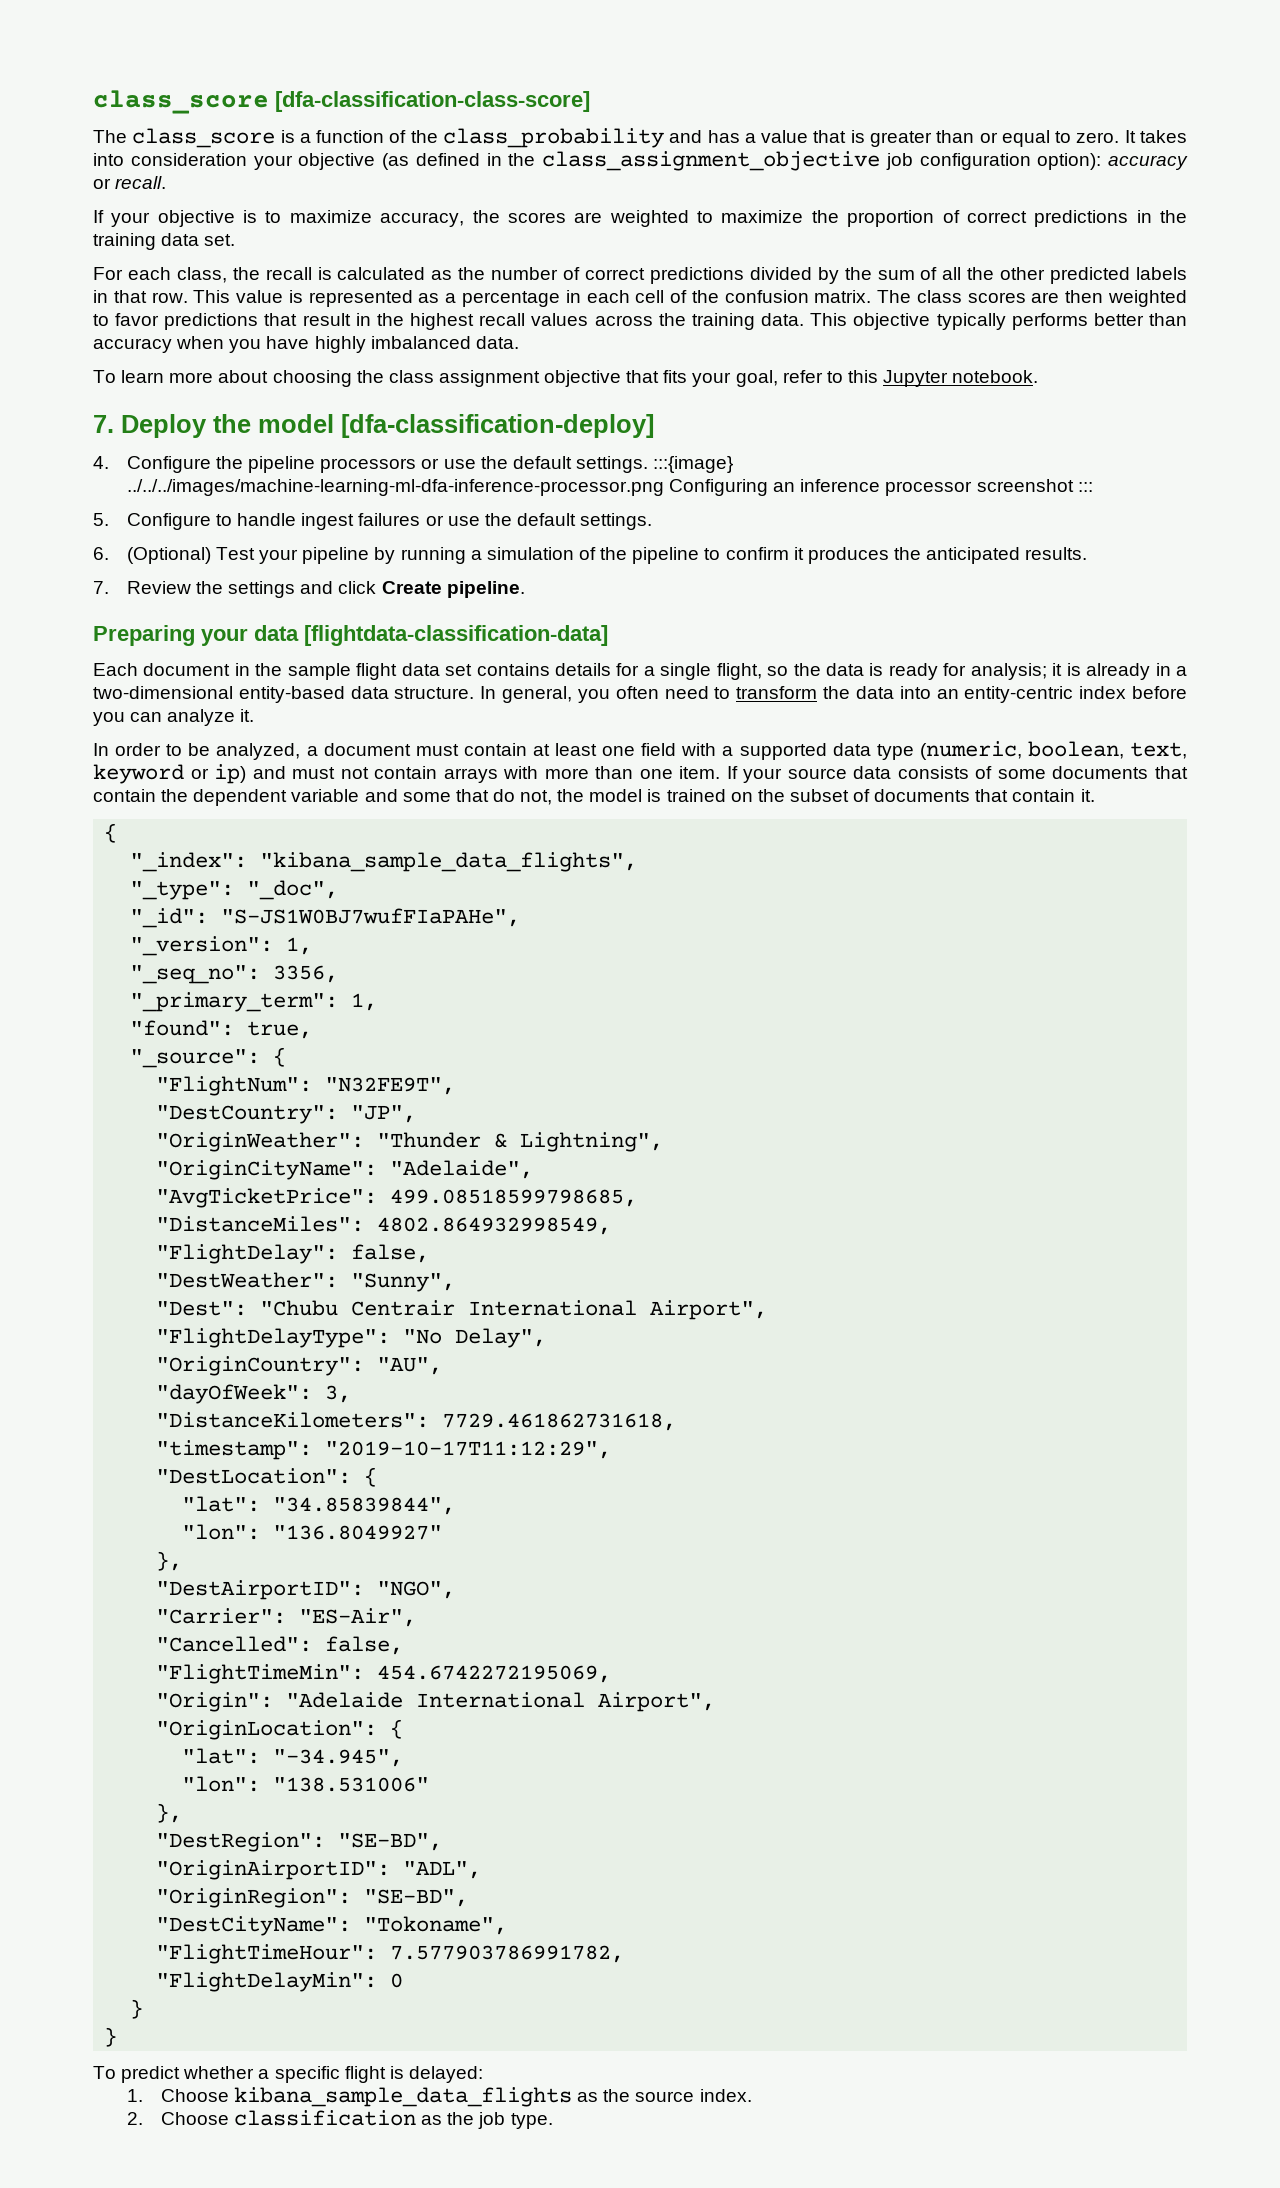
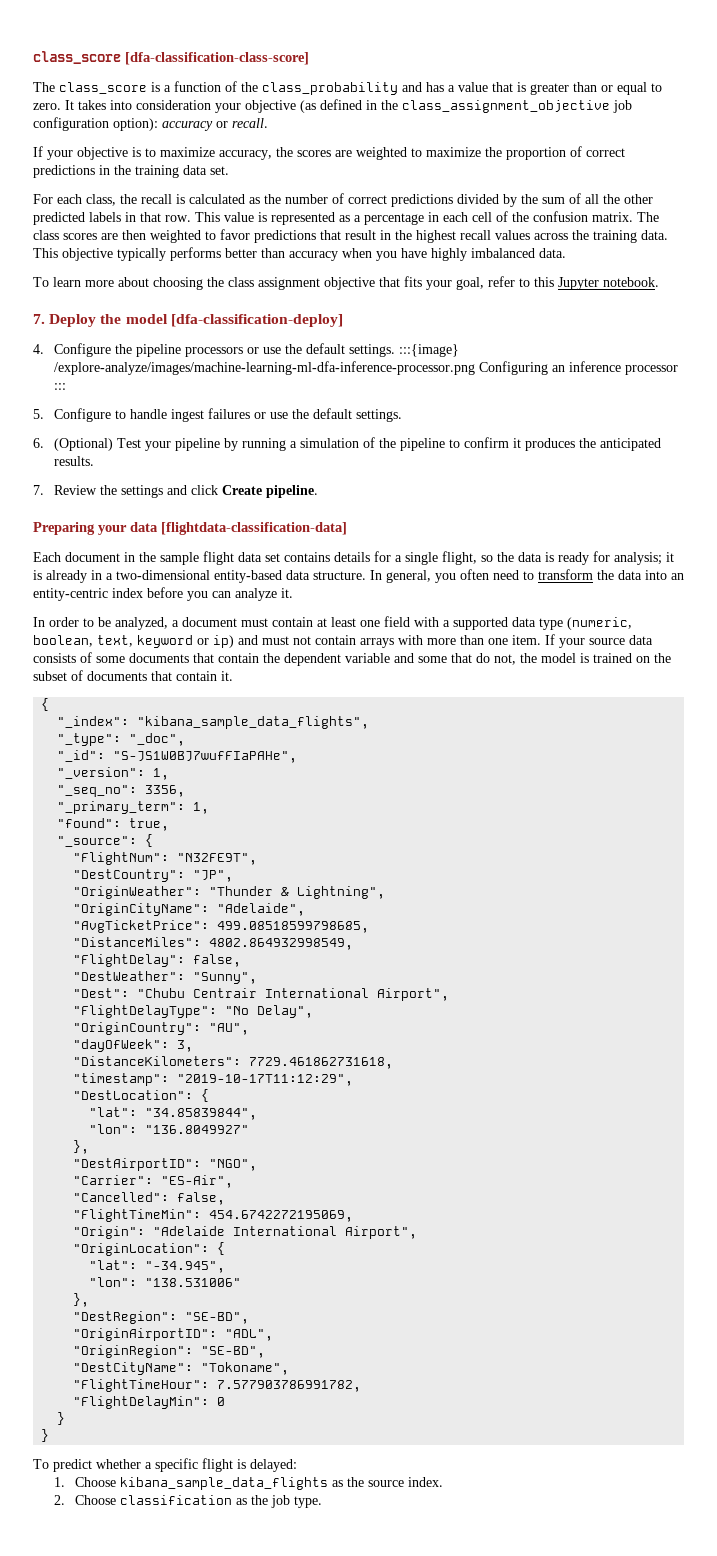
[126,479,664,496] ../../../images/machine-learning-ml-dfa-inference-processor.png -> [53,361,475,375] /explore-analyze/images/machine-learning-ml-dfa-inference-processor.png
[976,479,1074,492] screenshot -> (678, 370) none

